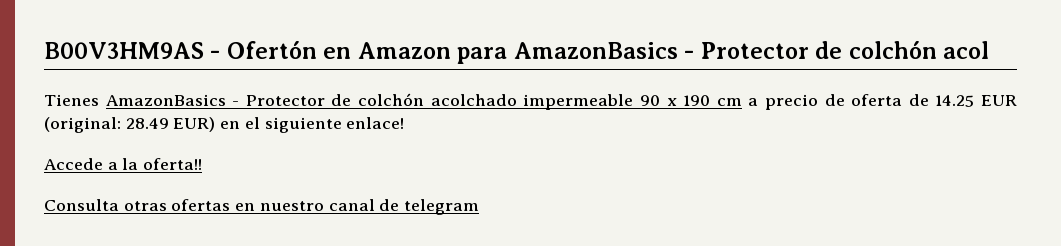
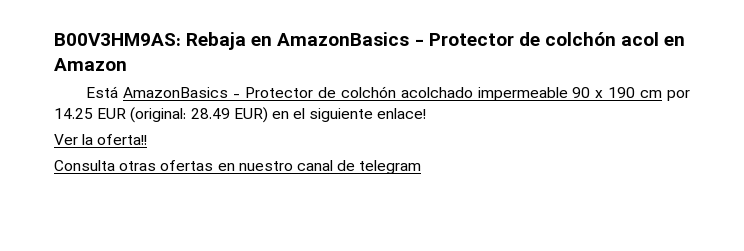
[44,40,508,64] B00V3HM9AS - Ofertón en Amazon para -> [54,32,273,50] B00V3HM9AS: Rebaja en
[44,94,99,106] // Tienes -> [664,36,686,46] [54,58,127,71] [86,86,119,98] en Amazon // Está
[748,94,929,110] a precio de oferta de -> [666,90,690,101] por
[44,158,118,170] Accede a -> [54,134,78,145] Ver

